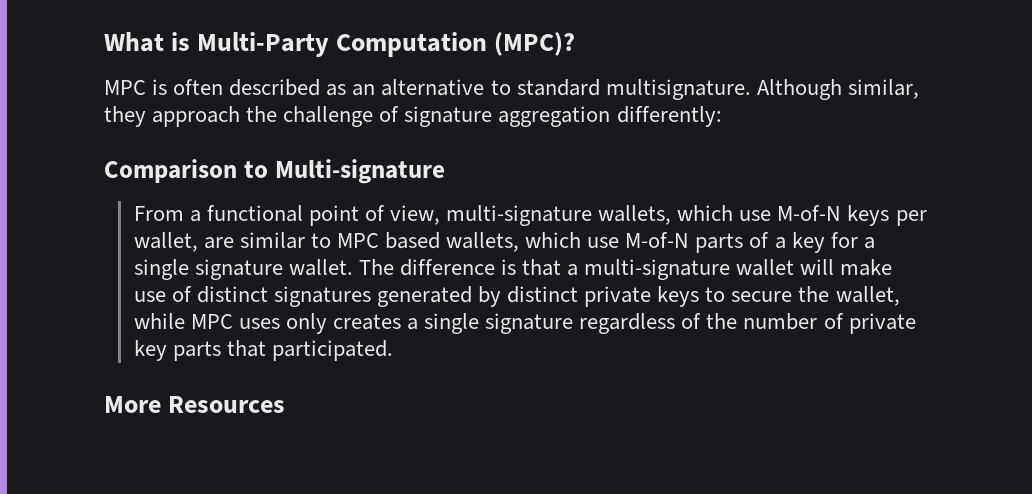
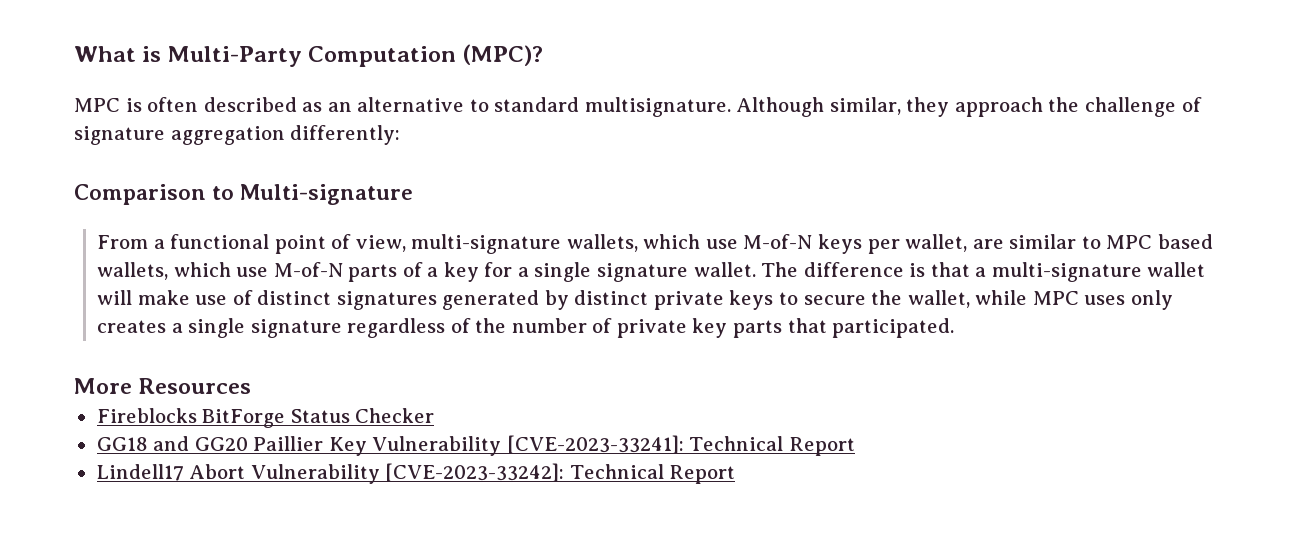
(286, 404) none -> [96,408,435,428] [96,435,855,456] [96,463,736,484] // Fireblocks BitForge Status Checker // GG18 and GG20 Paillier Key Vulnerability [CVE-2023-33241]: Technical Report // Lindell17 Abort Vulnerability [CVE-2023-33242]: Technical Report

